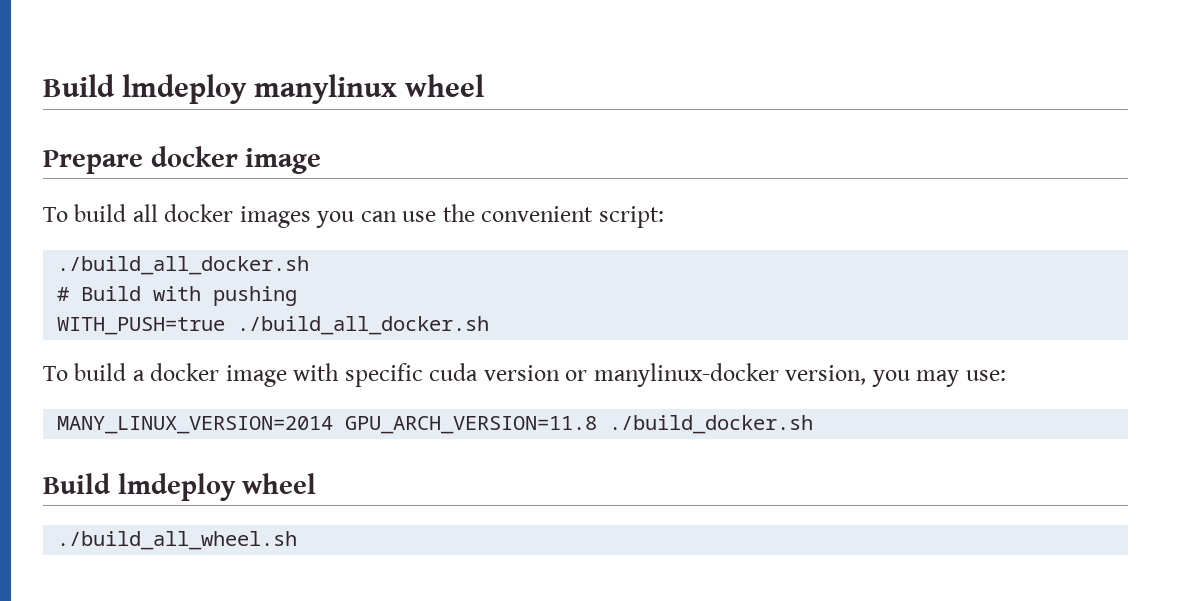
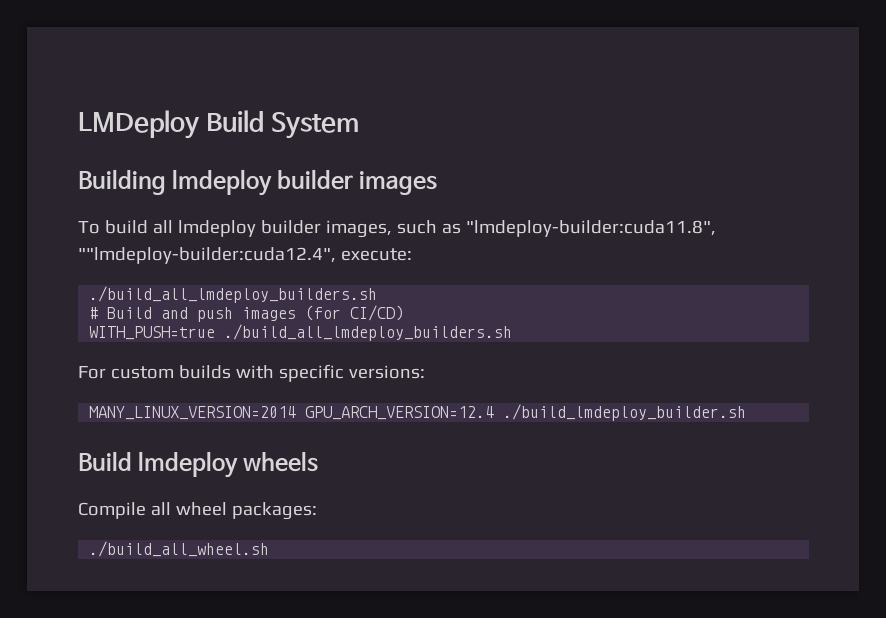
[43,74,485,104] [43,146,322,174] [43,204,664,228] [57,256,310,275] [57,286,298,306] [57,316,490,335] [43,363,1006,387] Build lmdeploy manylinux wheel // Prepare docker image // To build all docker images you can use the convenient script: // ./build_all_docker.sh // # Build with pushing // WITH_PUSH=true ./build_all_docker.sh // To build a docker image with specific cuda version or manylinux-docker version, you may use: -> [78,110,360,139] [78,169,438,196] [78,220,716,238] [78,247,412,264] [89,286,378,303] [89,305,405,322] [89,324,513,341] [78,364,425,382] LMDeploy Build System // Building lmdeploy builder images // To build all lmdeploy builder images, such as "lmdeploy-builder:cuda11.8", ""lmdeploy-builder:cuda12.4", execute: // ./build_all_lmdeploy_builders.sh // # Build and push images (for CI/CD) // WITH_PUSH=true ./build_all_lmdeploy_builders.sh // For custom builds with specific versions:
[345,415,814,434] [43,473,317,501] GPU_ARCH_VERSION=11.8 ./build_docker.sh // Build lmdeploy wheel -> [305,404,747,421] [78,451,319,478] [78,502,317,520] GPU_ARCH_VERSION=12.4 ./build_lmdeploy_builder.sh // Build lmdeploy wheels // Compile all wheel packages:

